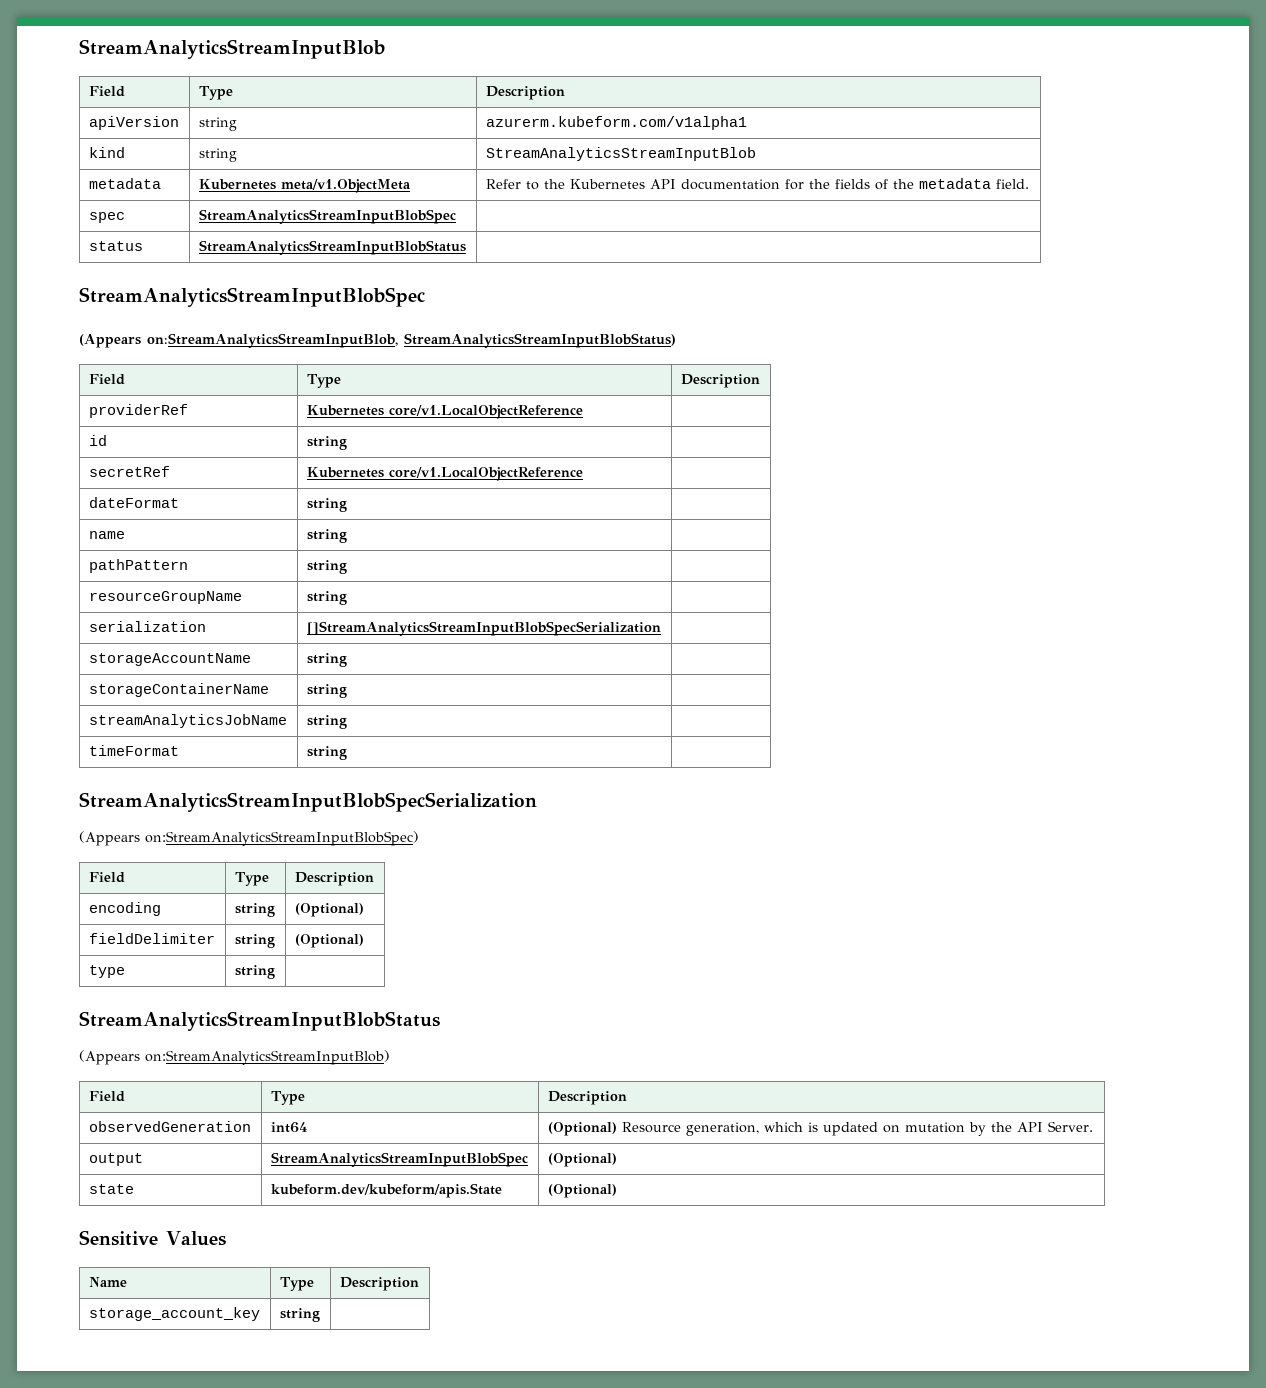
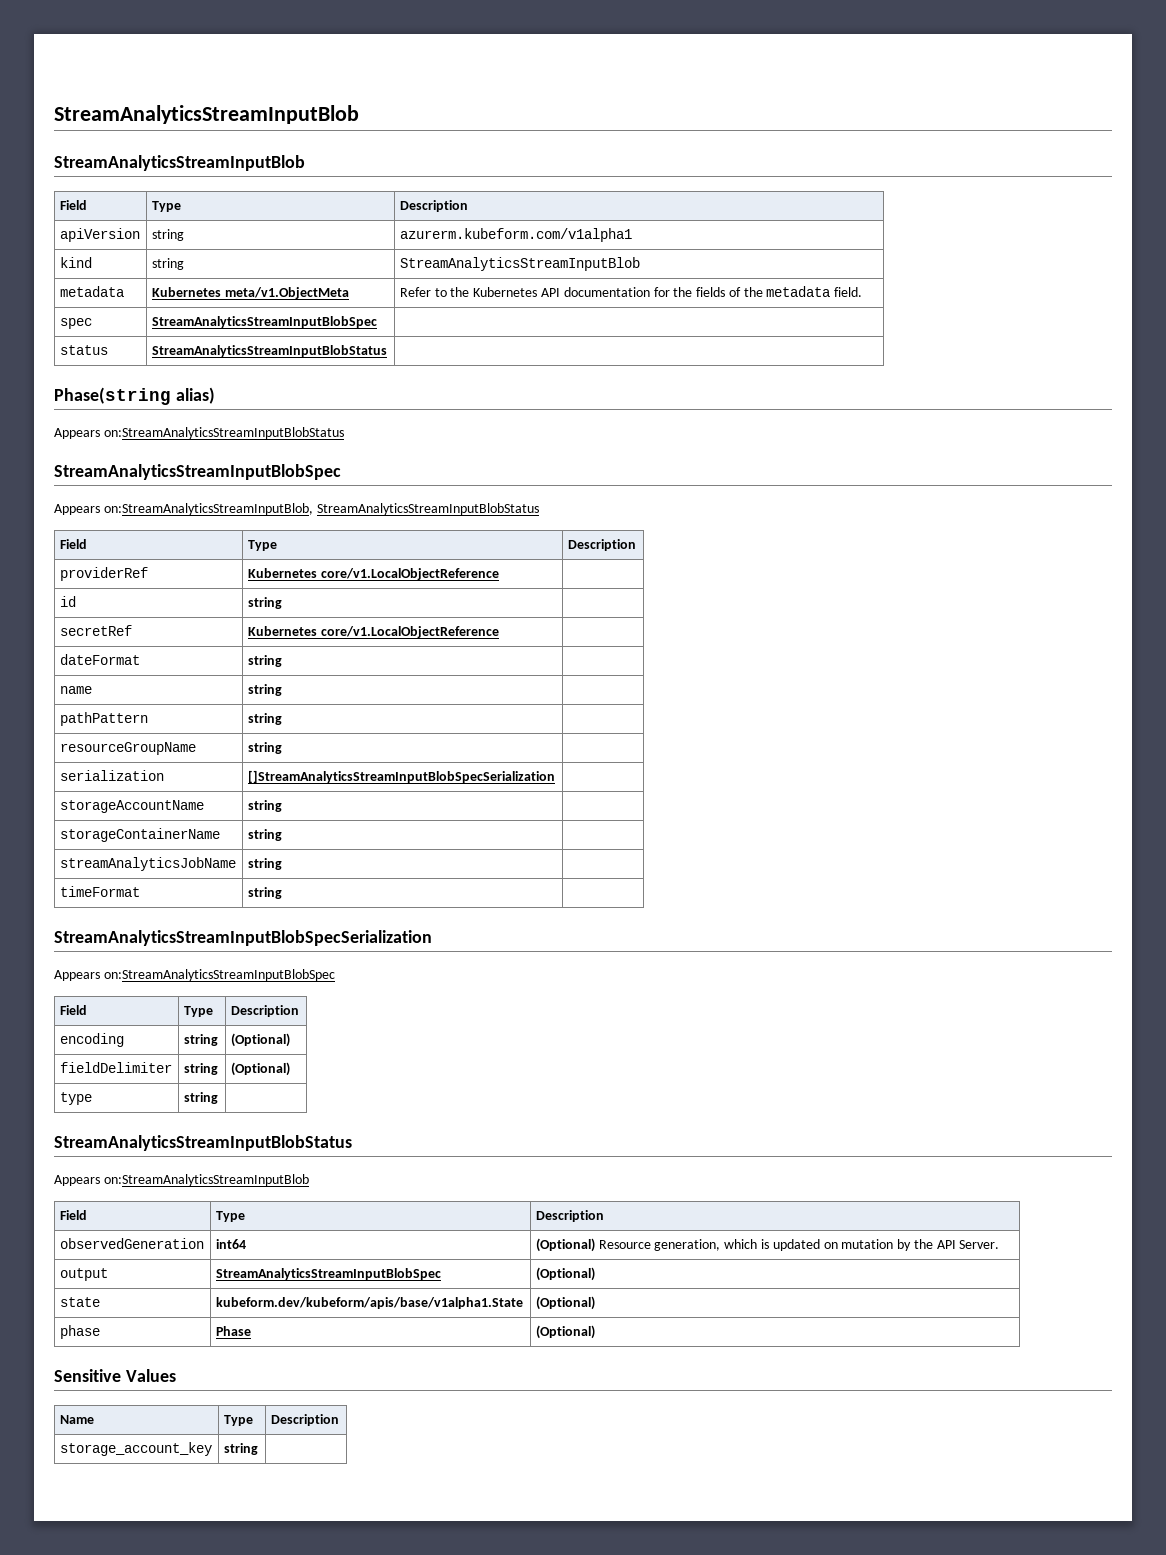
[79,39,385,59] StreamAnalyticsStreamInputBlob -> [54,105,359,124] [54,155,305,171] StreamAnalyticsStreamInputBlob // StreamAnalyticsStreamInputBlob
[79,287,425,307] [79,333,676,348] StreamAnalyticsStreamInputBlobSpec // (Appears on:StreamAnalyticsStreamInputBlob, StreamAnalyticsStreamInputBlobStatus) -> [54,387,215,405] [54,427,344,439] [54,464,341,480] [54,503,539,515] Phase(string alias) // Appears on:StreamAnalyticsStreamInputBlobStatus // StreamAnalyticsStreamInputBlobSpec // Appears on:StreamAnalyticsStreamInputBlob, StreamAnalyticsStreamInputBlobStatus
[79,831,419,846] (Appears on:StreamAnalyticsStreamInputBlobSpec) -> [54,969,335,981] Appears on:StreamAnalyticsStreamInputBlobSpec
[79,1050,390,1065] (Appears on:StreamAnalyticsStreamInputBlob) -> [54,1174,309,1186] Appears on:StreamAnalyticsStreamInputBlob
[270,1183,502,1198] kubeform.dev/kubeform/apis.State -> [215,1297,523,1309] [535,1296,595,1310] [59,1325,100,1339] [215,1326,251,1336] kubeform.dev/kubeform/apis/base/v1alpha1.State | (Optional) // phase | Phase

